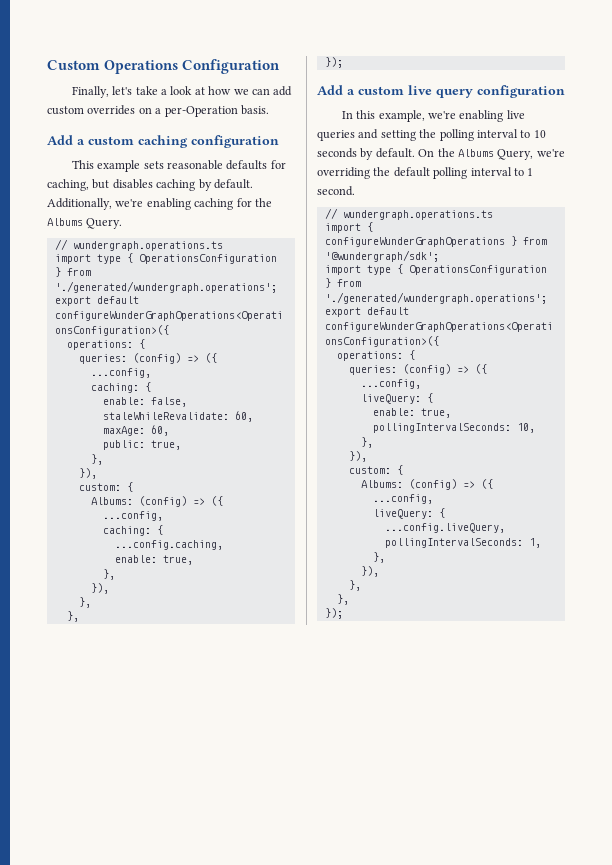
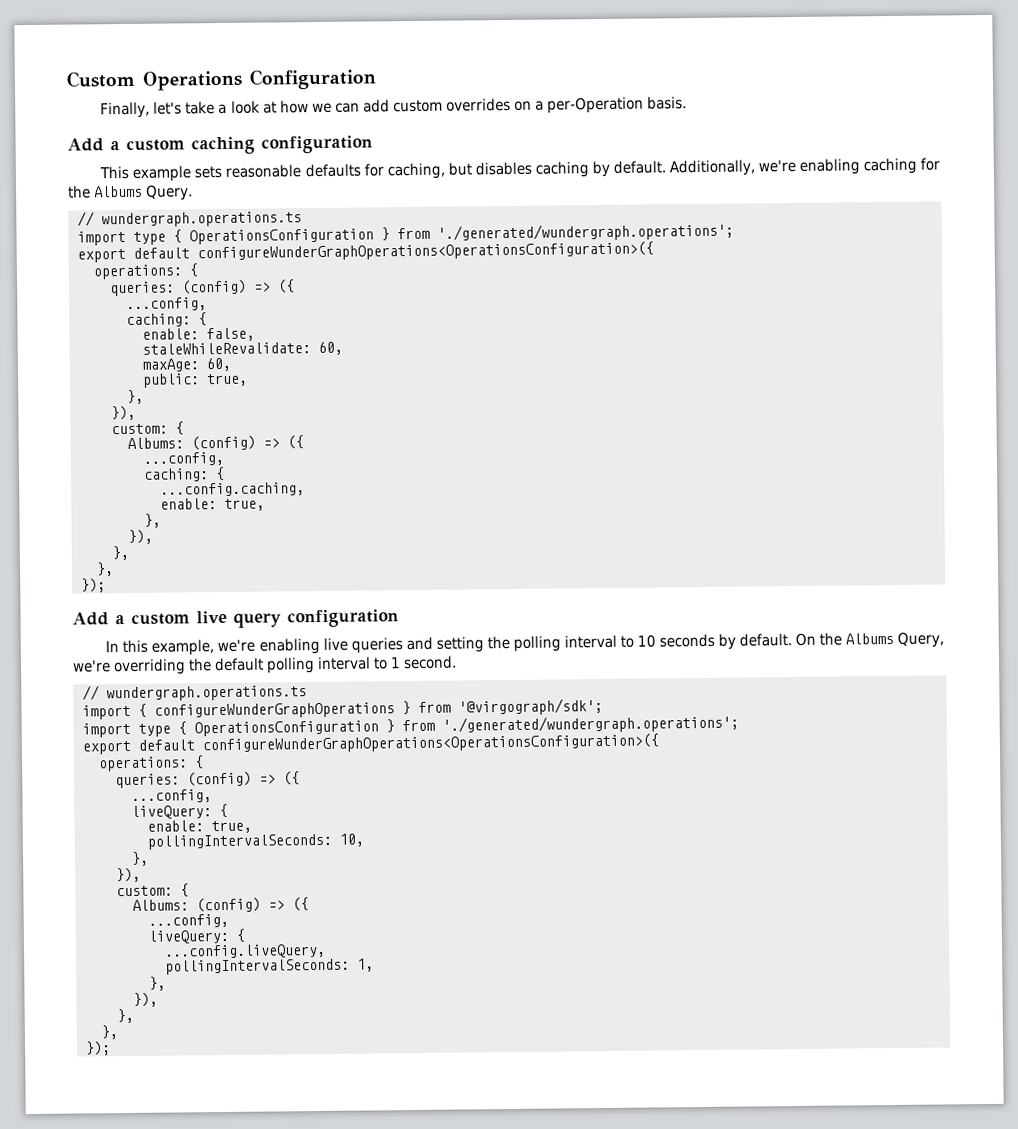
[324,250,439,262] '@wundergraph/sdk'; -> [458,698,603,716] '@virgograph/sdk';

